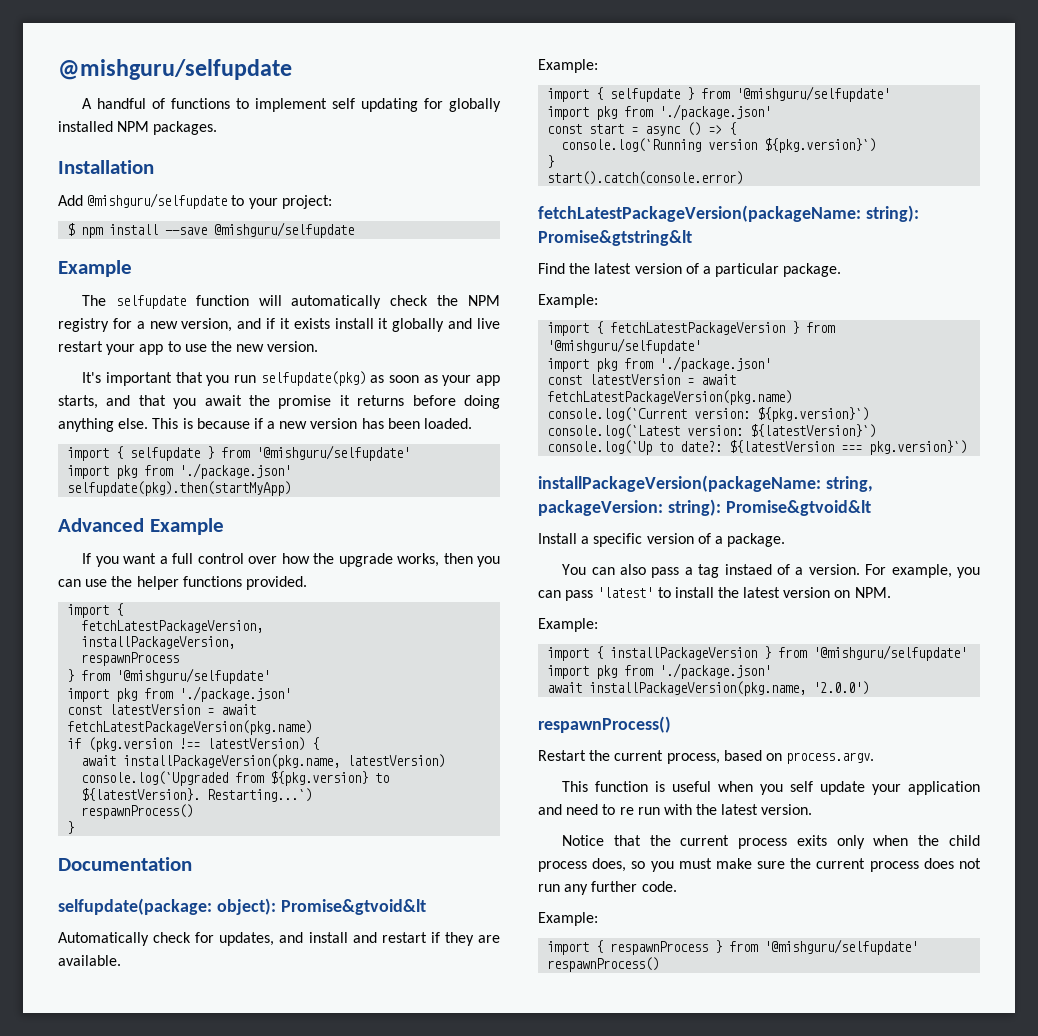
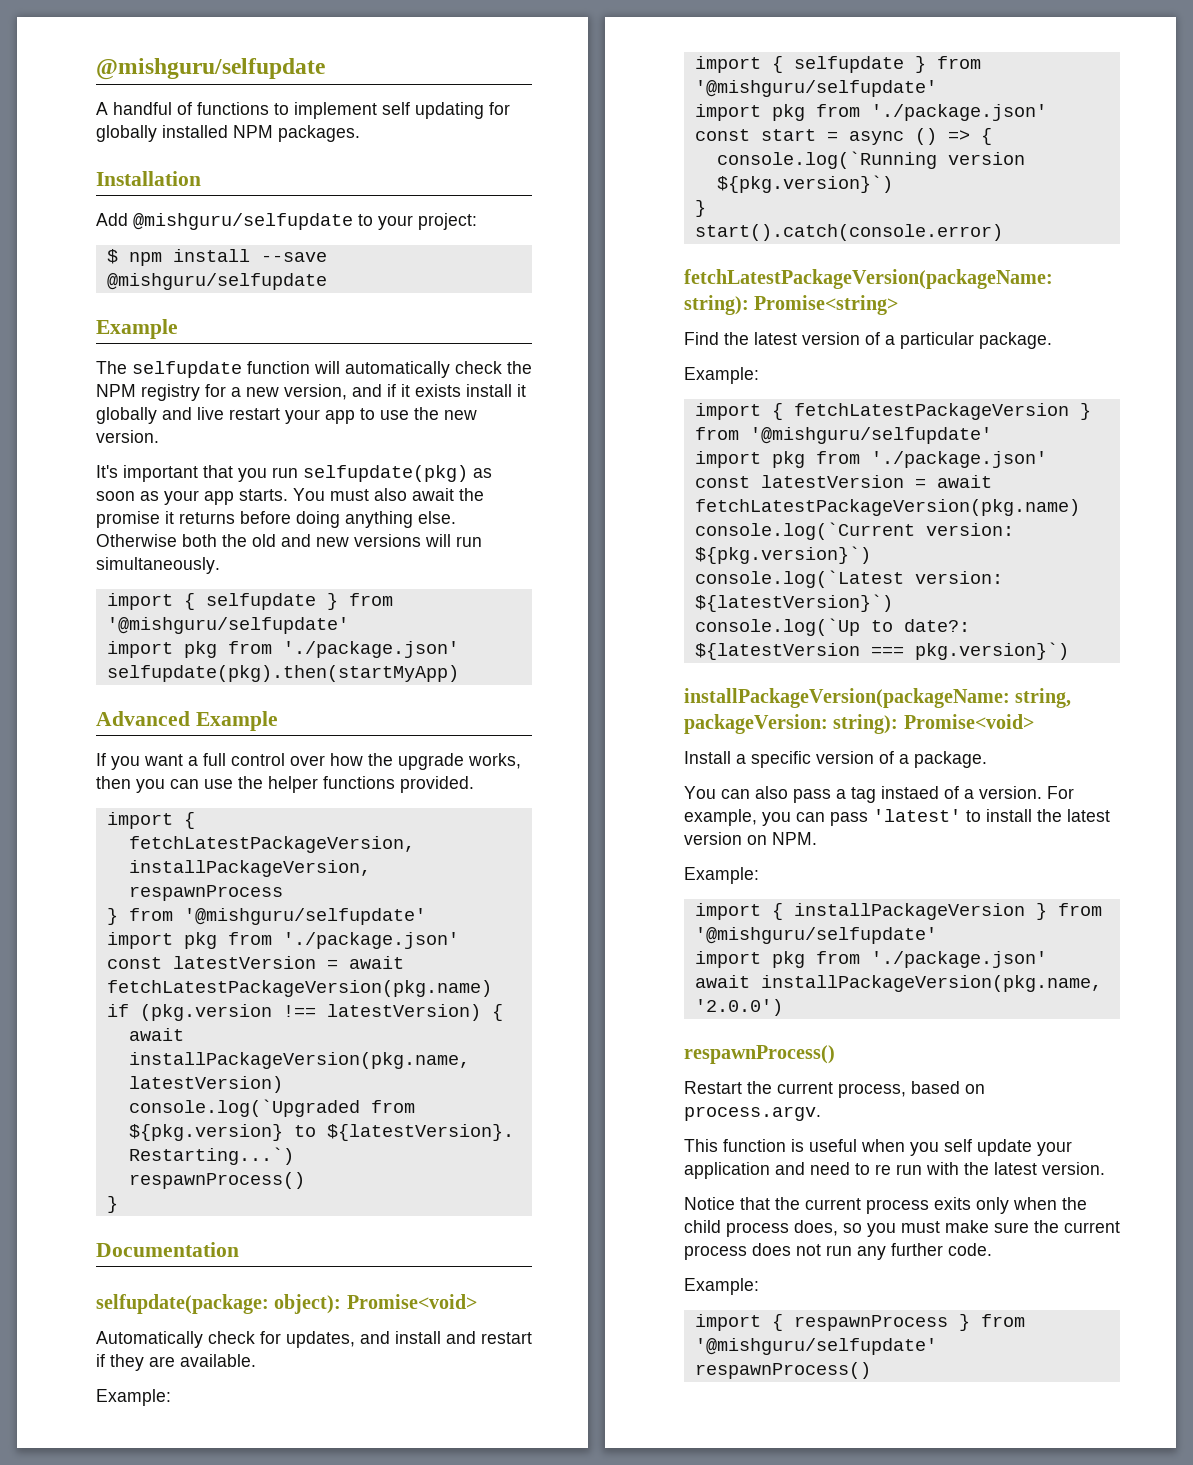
[58,395,197,409] starts, and that you -> [239,488,407,501] starts. You must also
[152,418,473,429] This is because if a new version has been loaded. -> [96,534,482,547] [96,557,220,574] Otherwise both the old and new versions will run simultaneously.
[280,899,426,915] Promise&gtvoid&lt -> [346,1294,477,1309] Promise<void>
[538,230,692,246] Promise&gtstring&lt -> [754,295,899,315] Promise<string>
[725,500,871,516] Promise&gtvoid&lt -> [903,714,1034,729] Promise<void>

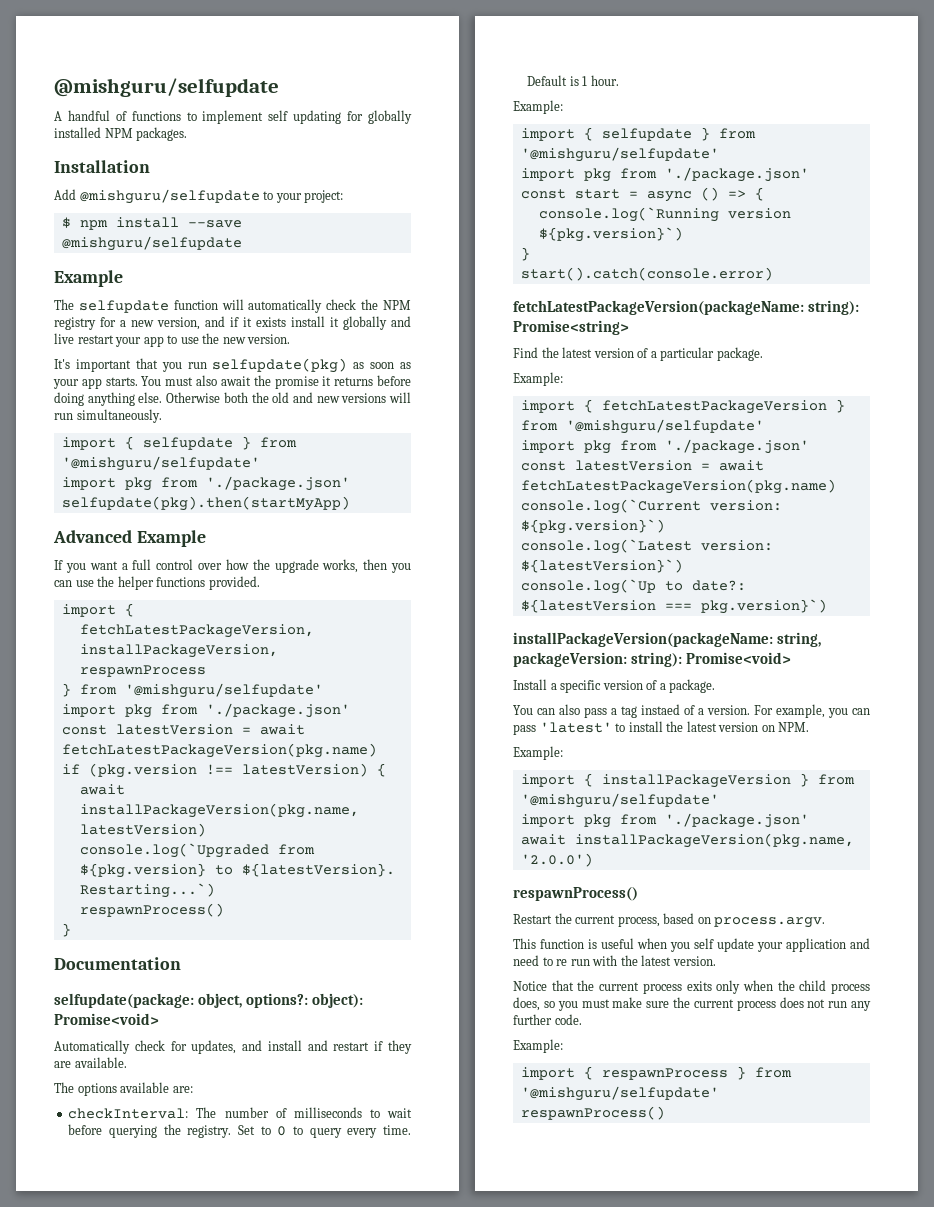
(269, 1304) none -> [198,993,309,1008] object, options?:
(256, 1360) none -> [54,1082,193,1096] [68,1107,413,1119] [68,1124,411,1138] [527,75,619,86] // The options available are: // checkInterval: The number of milliseconds to wait before querying the registry. Set to 0 to query every time. Default is 1 hour.

